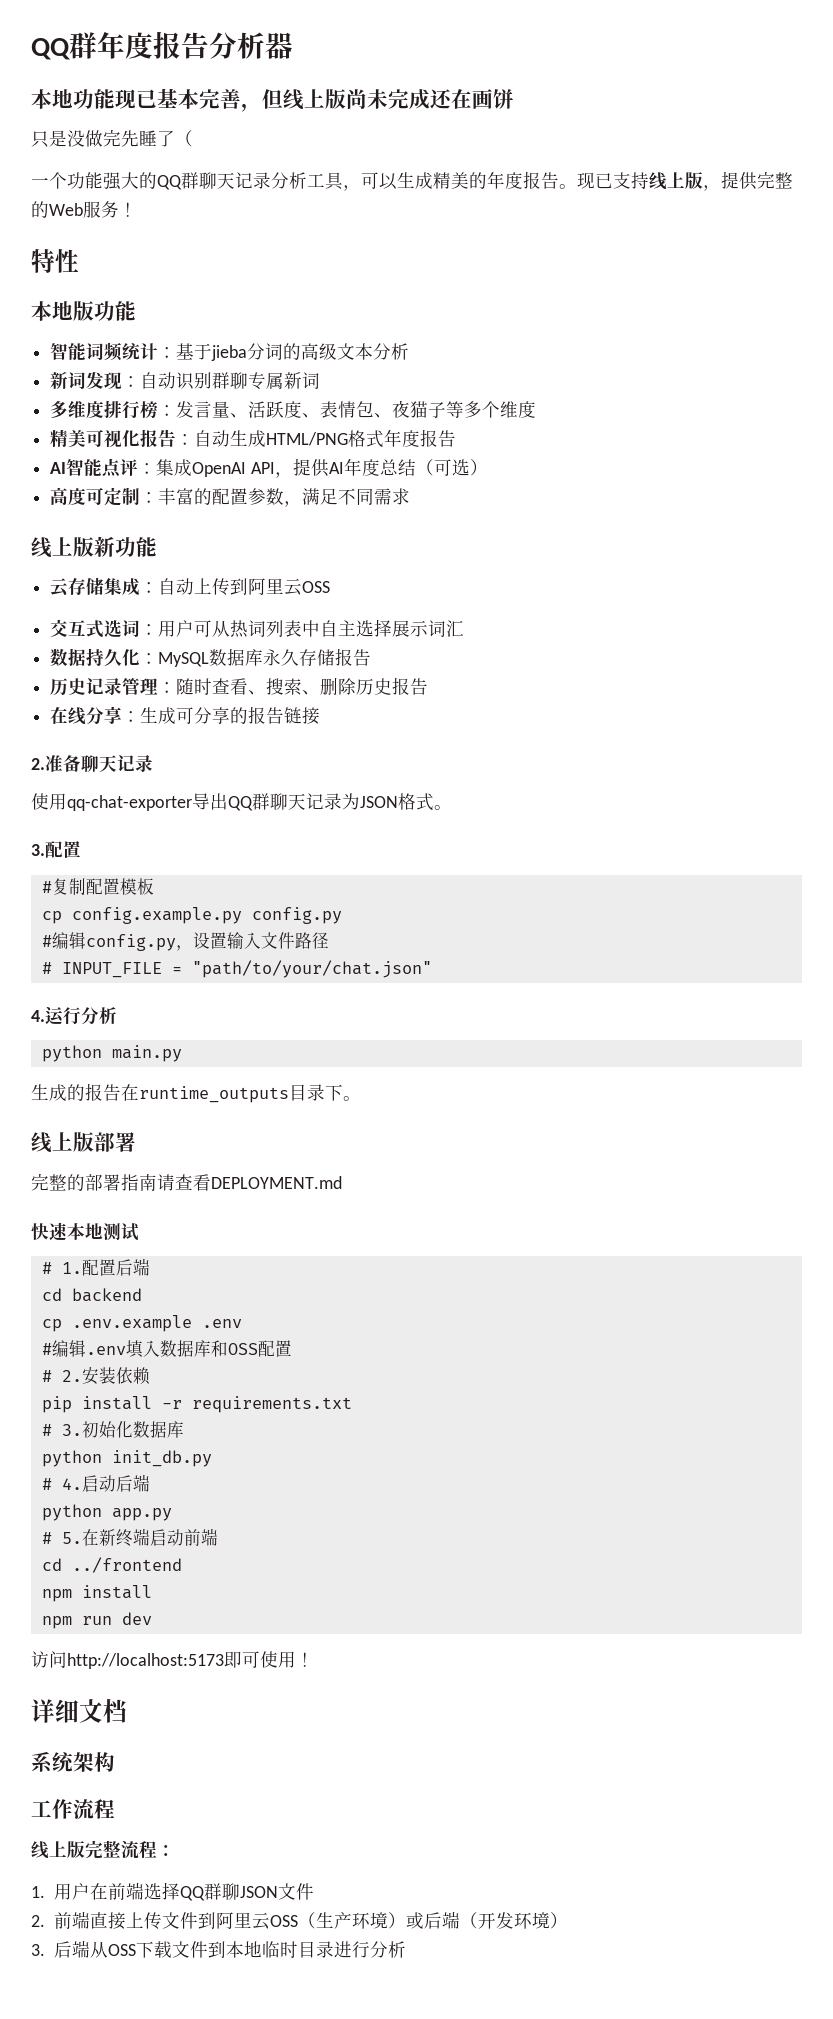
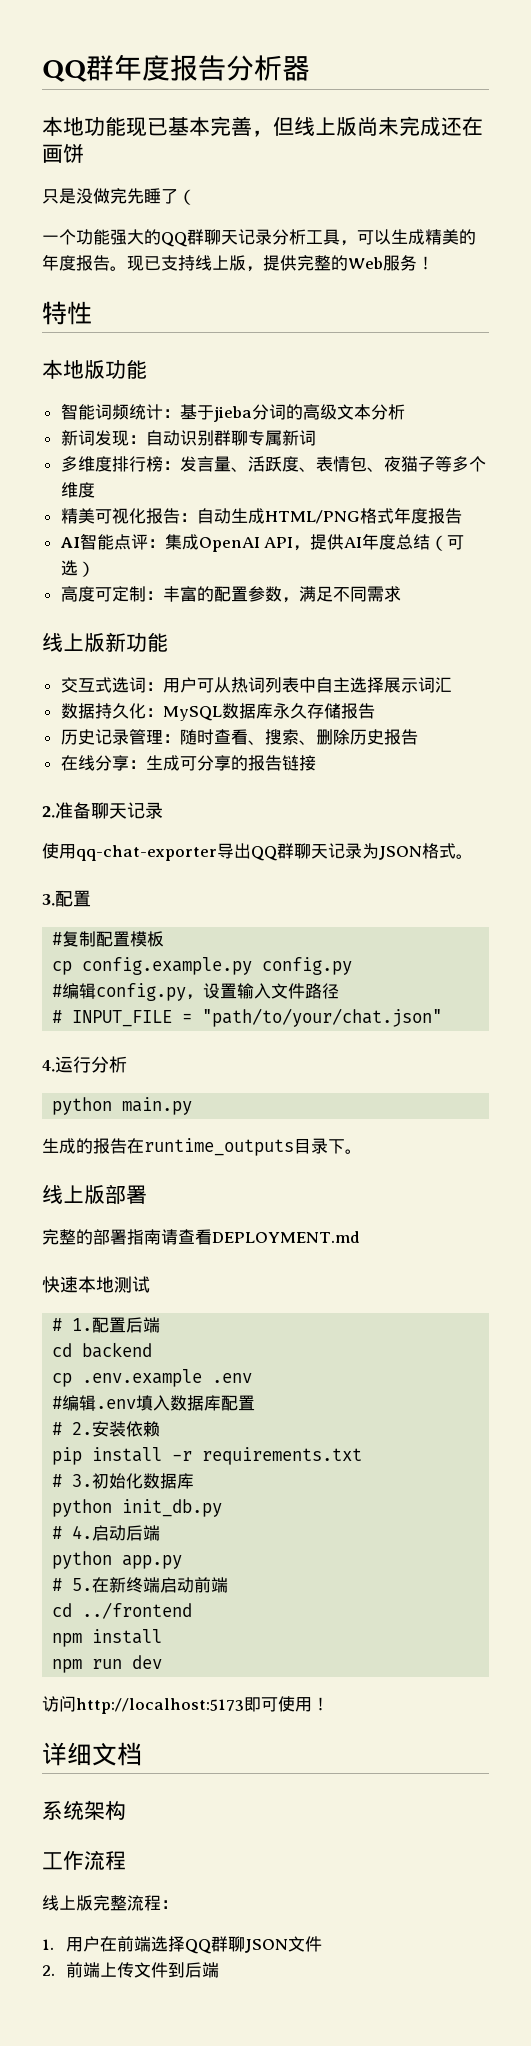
[50,577,331,597] // 云存储集成：自动上传到阿里云OSS -> (168, 642) none
[210,1340,258,1357] 和OSS -> (222, 1403) none
[90,1912,127,1930] 直接 -> (101, 1970) none
[216,1911,569,1930] [31,1940,407,1958] 阿里云OSS（生产环境）或后端（开发环境） // 3.后端从OSS下载文件到本地临时目录进行分析 -> [185,1962,220,1978] 后端

